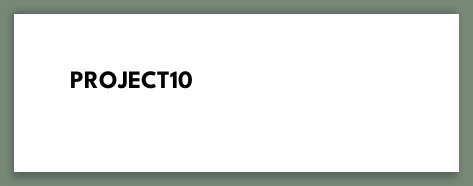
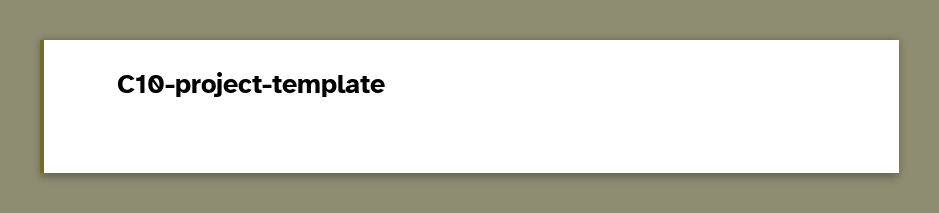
[70,71,193,89] PROJECT10 -> [117,72,385,97] C10-project-template

